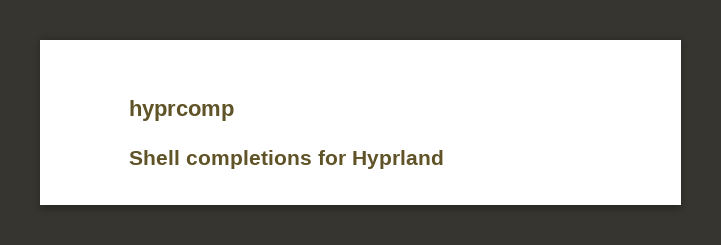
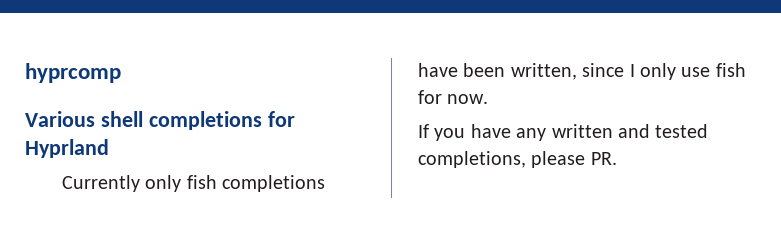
[129,150,180,165] Shell -> [25,111,143,127] Various shell
(444, 159) none -> [61,175,326,192] [418,63,746,80] [418,90,489,104] [418,124,709,141] [418,151,617,168] // Currently only fish completions have been written, since I only use fish for now. // If you have any written and tested completions, please PR.

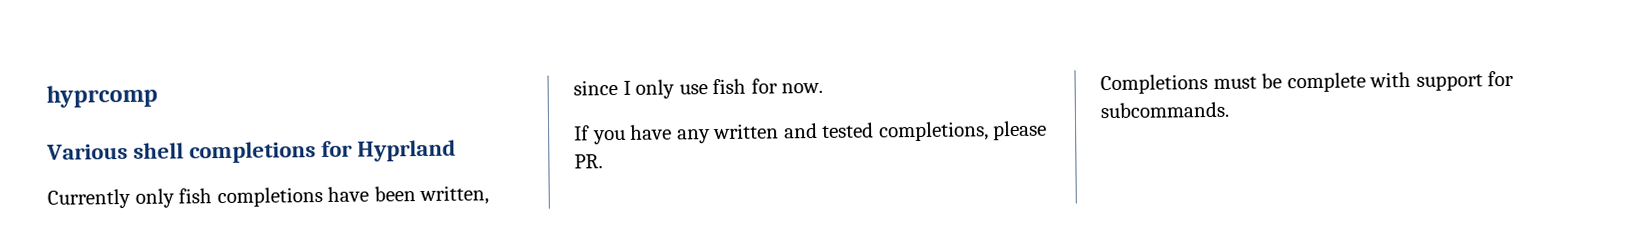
(617, 158) none -> [1100,70,1515,95] [1100,101,1229,119] // Completions must be complete with support for subcommands.

